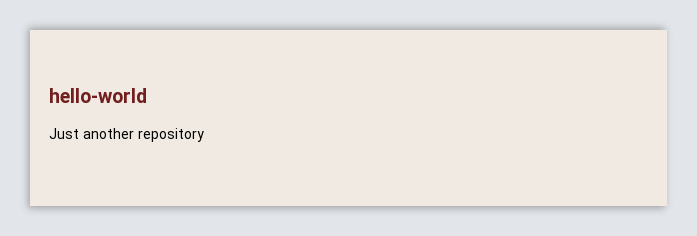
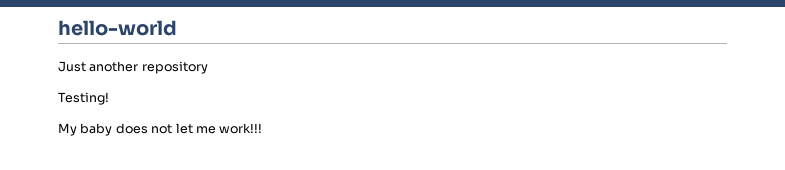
(204, 135) none -> [58,92,109,105] [58,123,263,136] // Testing! // My baby does not let me work!!!

